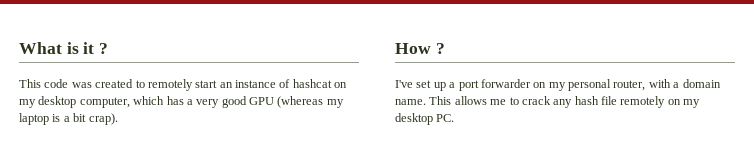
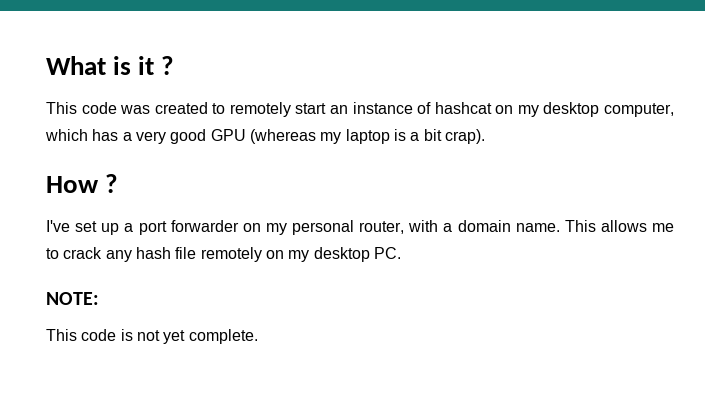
(455, 118) none -> [46,292,99,305] [46,329,258,344] // NOTE: // This code is not yet complete.

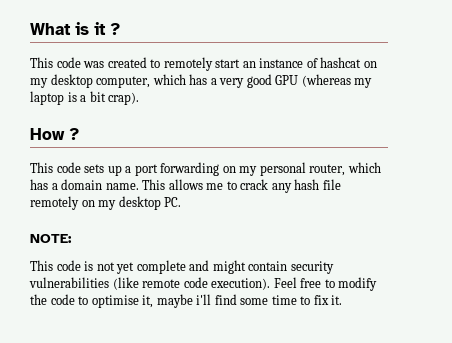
[46,220,98,232] I've set -> [30,162,105,173] This code sets
[170,220,239,232] forwarder -> [160,162,220,176] forwarding
[408,220,439,232] with -> [347,162,381,173] [30,179,48,190] which has
[188,329,258,344] complete. -> [136,260,334,274] [29,277,378,291] [30,294,343,308] complete and might contain security vulnerabilities (like remote code execution). Feel free to modify the code to optimise it, maybe i'll find some time to fix it.

